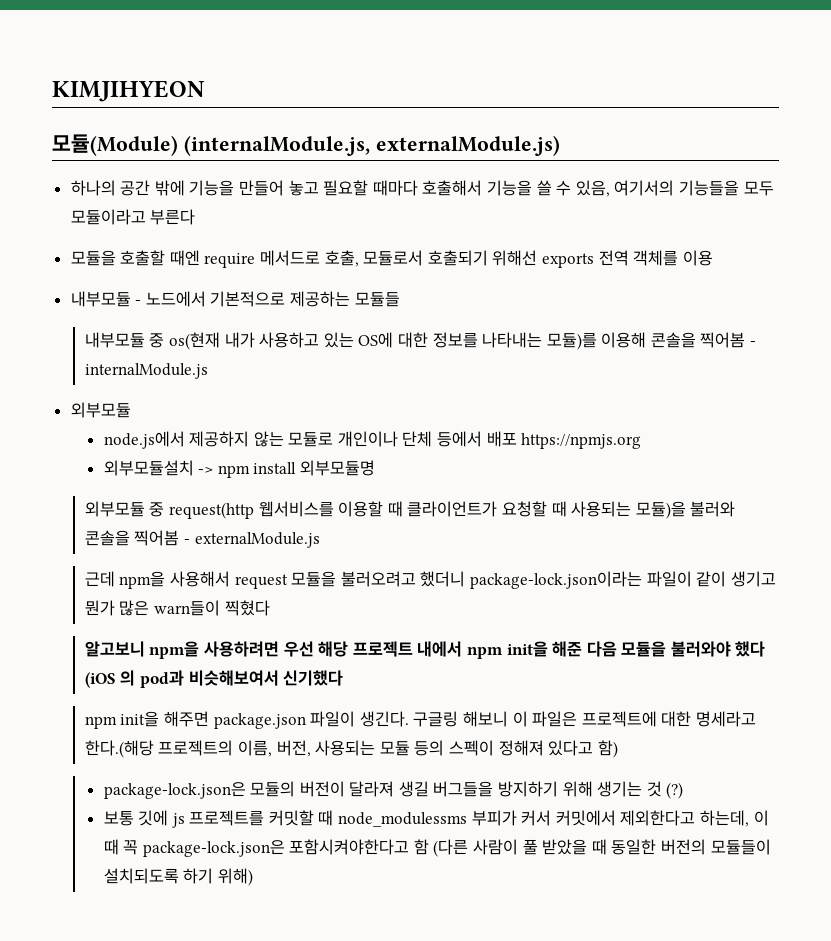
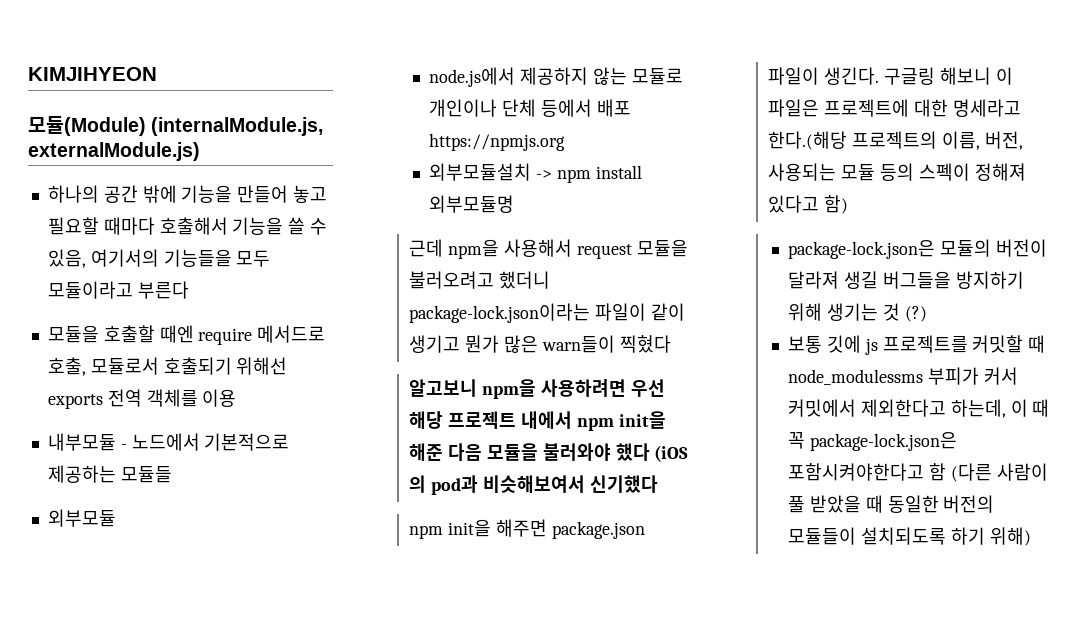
[84,332,757,350] [84,363,208,379] // 내부모듈 중 os(현재 내가 사용하고 있는 OS에 대한 정보를 나타내는 모듈)를 이용해 콘솔을 찍어봄 - internalModule.js -> (172, 474) none
[84,501,736,519] [84,530,320,548] // 외부모듈 중 request(http 웹서비스를 이용할 때 클라이언트가 요청할 때 사용되는 모듈)을 불러와 콘솔을 찍어봄 - externalModule.js -> (514, 204) none

